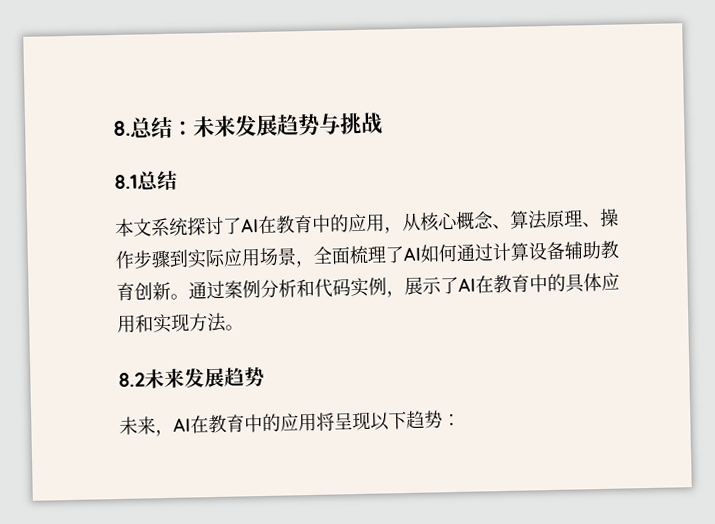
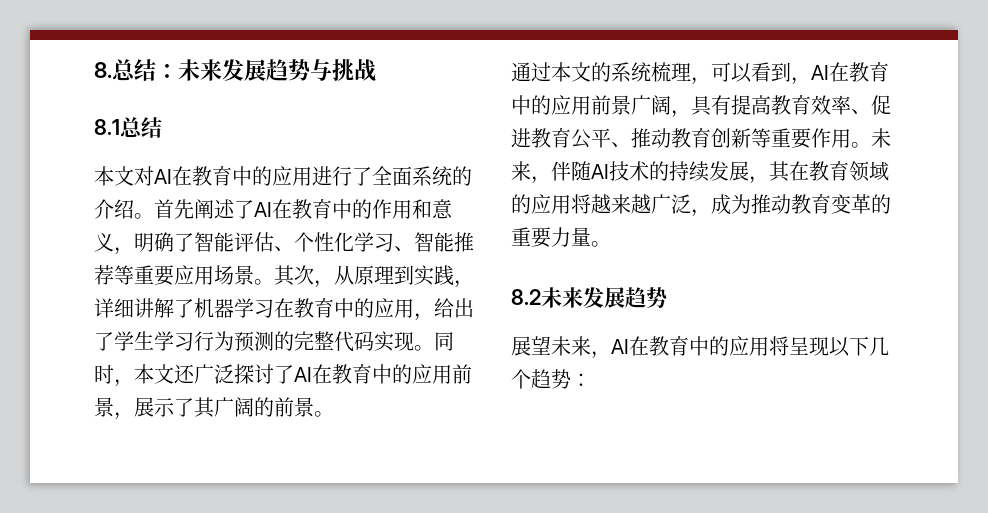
[151,217,188,237] 系统 -> [134,166,472,186] [94,199,453,219] [94,232,474,255] [94,265,474,288] [94,298,474,321] [94,331,454,352] [94,364,234,387] 对AI在教育中的应用进行了全面系统的介绍。首先阐述了AI在教育中的作用和意义，明确了智能评估、个性化学习、智能推荐等重要应用场景。其次，从原理到实践，详细讲解了机器学习在教育中的应用，给出了学生学习行为预测的完整代码实现。同时，本文还广泛
[384,208,619,234] [115,240,619,270] [116,272,620,302] [117,312,227,334] ，从核心概念、算法原理、操作步骤到实际应用场景，全面梳理了AI如何通过计算设备辅助教育创新。通过案例分析和代码实例，展示了AI在教育中的具体应用和实现方法 -> [452,364,472,384] [94,397,334,420] [511,62,889,85] [511,95,891,118] [511,128,891,149] [511,161,889,184] [511,194,891,217] [511,227,591,248] 前景，展示了其广阔的前景。 // 通过本文的系统梳理，可以看到，AI在教育中的应用前景广阔，具有提高教育效率、促进教育公平、推动教育创新等重要作用。未来，伴随AI技术的持续发展，其在教育领域的应用将越来越广泛，成为推动教育变革的重要力量
(265, 376) none -> [511,336,551,356] 展望
(407, 420) none -> [869,337,889,356] [511,369,531,389] 几个

